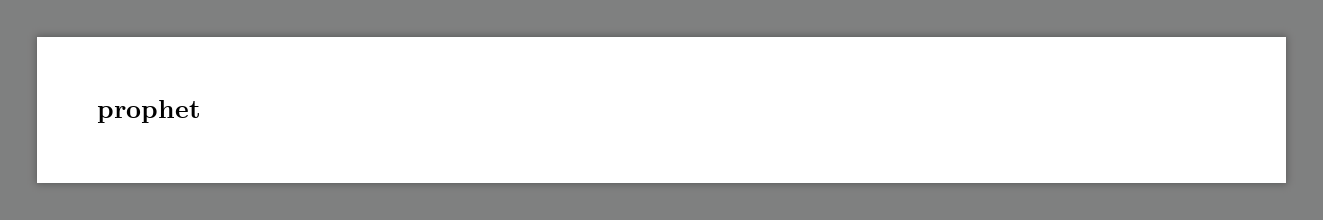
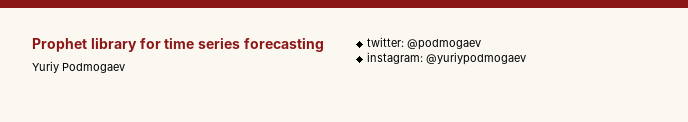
[97,100,201,123] prophet -> [32,37,324,52] [32,61,125,73] [367,37,482,50] [367,52,527,65] Prophet library for time series forecasting // Yuriy Podmogaev // twitter: @podmogaev // instagram: @yuriypodmogaev

